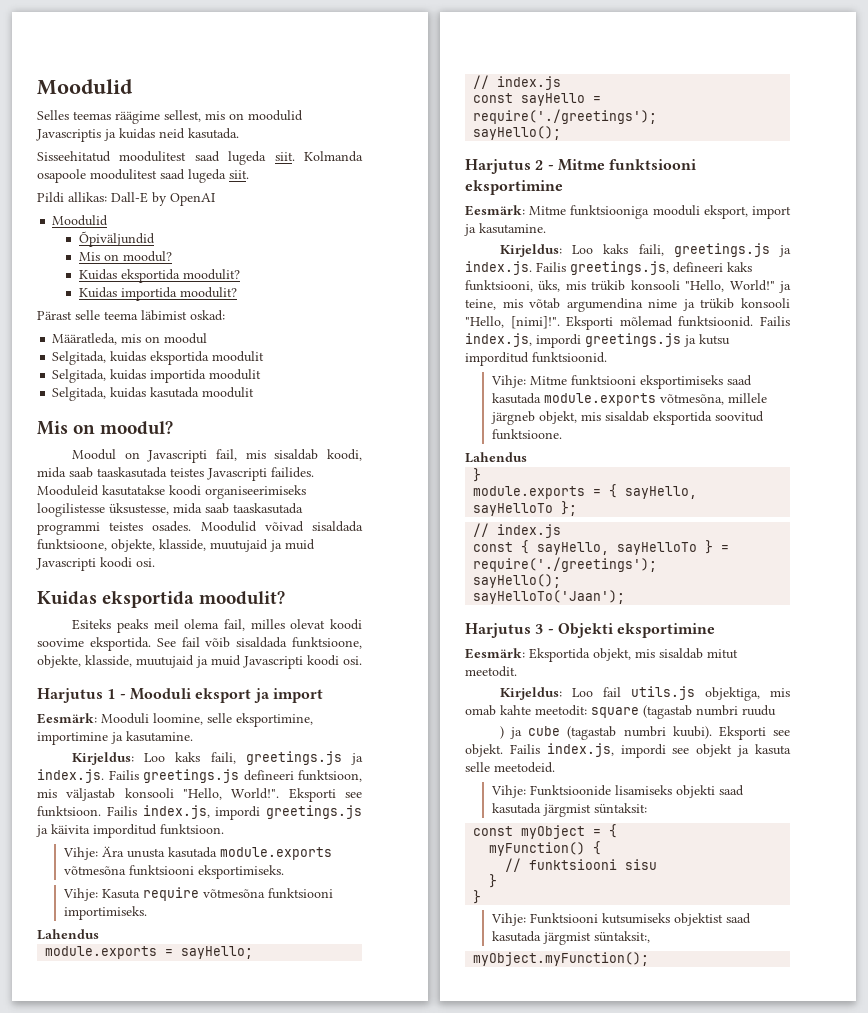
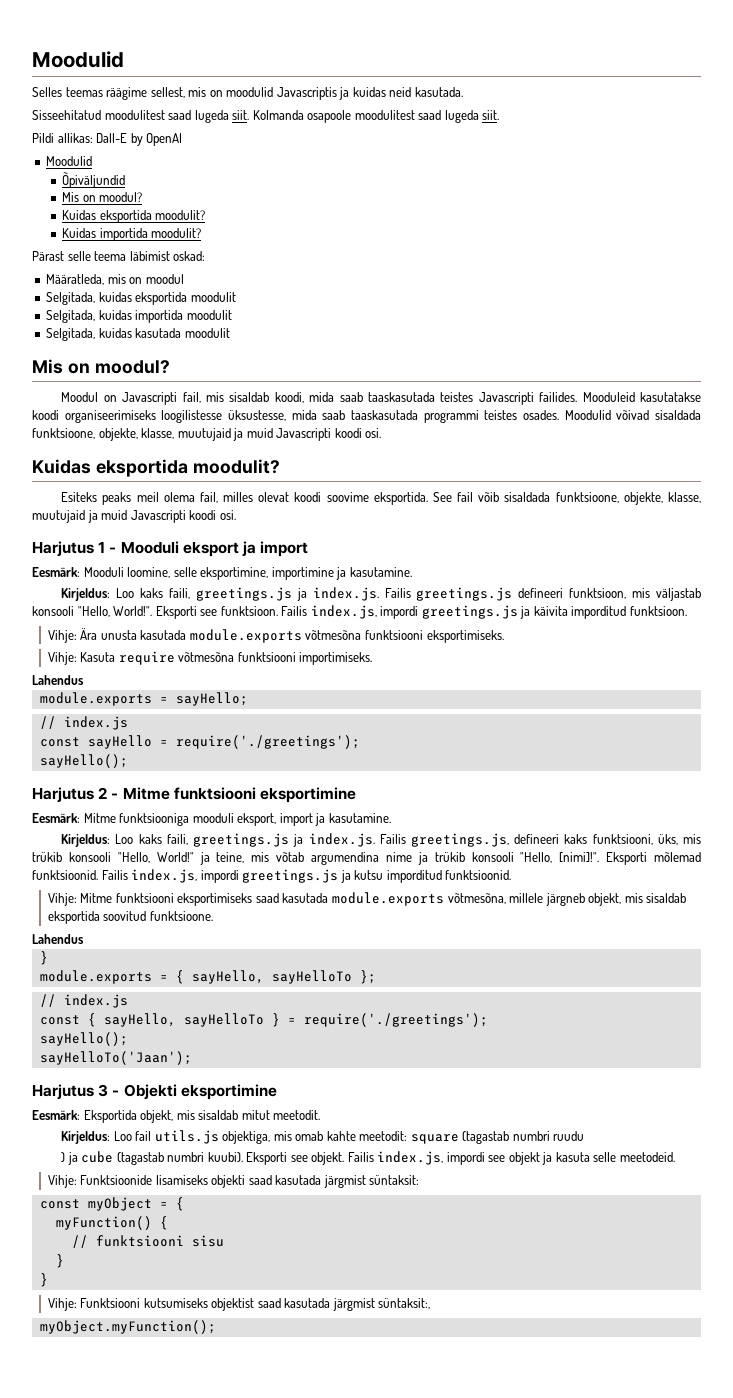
[159,539,206,551] klasside, -> [141,428,175,439] klasse,
[85,655,132,667] klasside, -> [668,492,702,503] klasse,

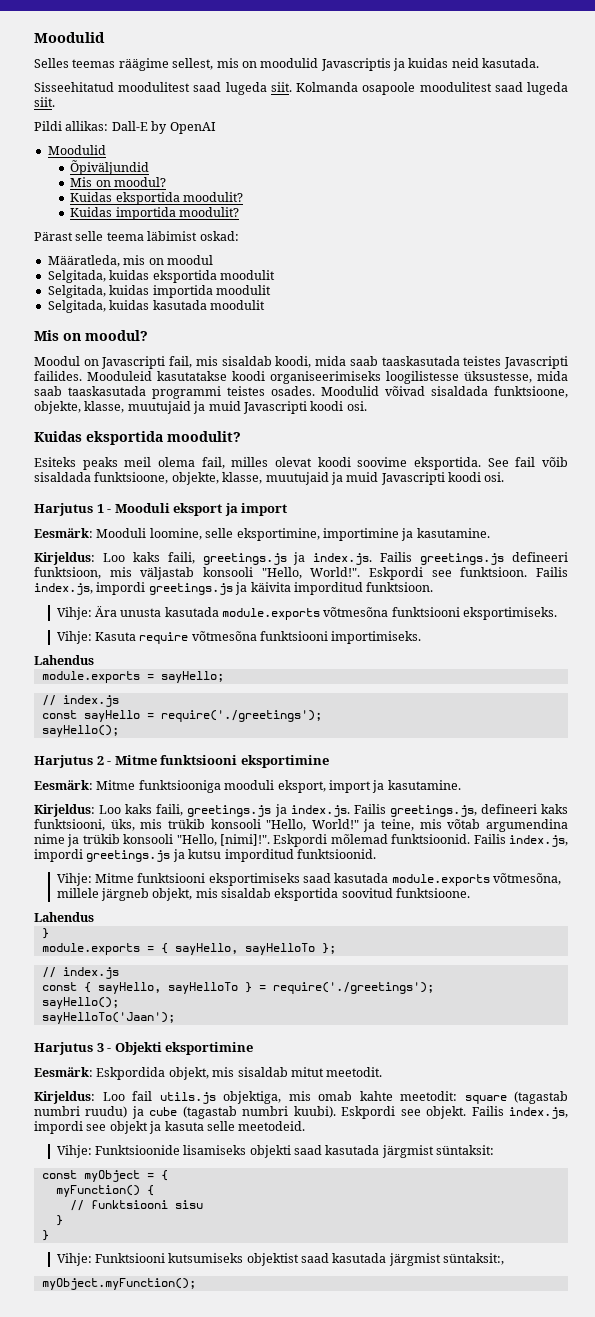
[155,606,197,619] Eksporti -> [369,567,423,580] Eskpordi
[606,852,648,865] Eksporti -> [273,834,328,847] Eskpordi
[83,1110,137,1123] Eksportida -> [96,1067,166,1080] Eskpordida
[553,1131,585,1141] [61,1152,66,1162] ruudu // ) -> [85,1106,128,1118] ruudu)
[246,1152,288,1165] Eksporti -> [341,1106,396,1119] Eskpordi

